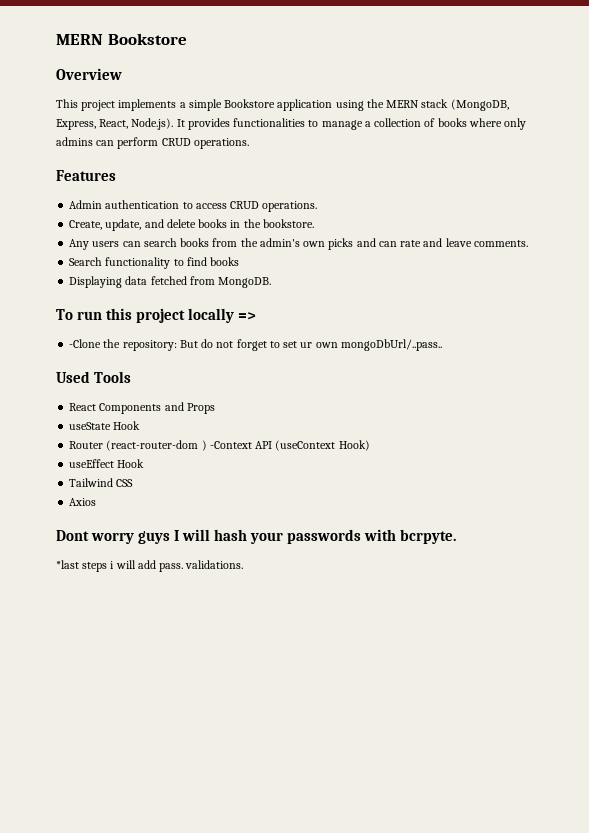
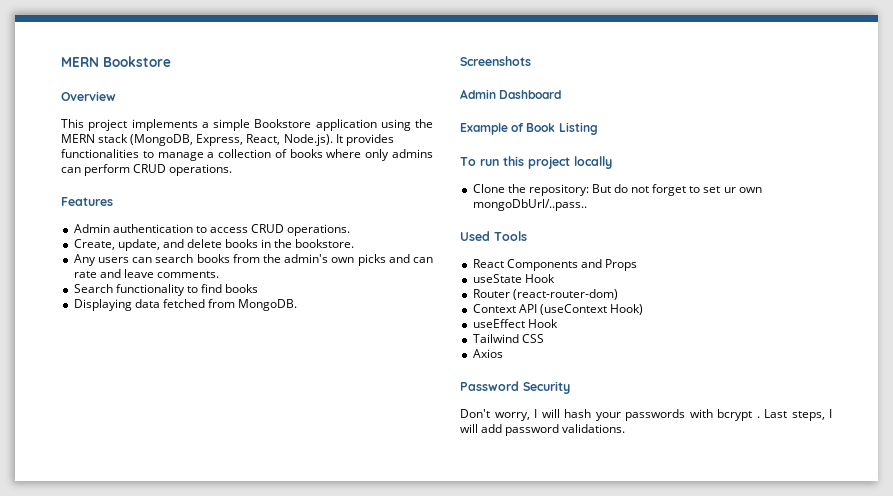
(272, 282) none -> [460,56,531,66] [460,89,562,99] [460,122,598,135] // Screenshots // Admin Dashboard // Example of Book Listing
[238,312,257,320] [69,339,102,348] => // -Clone -> [472,184,505,193] // Clone
[106,440,252,451] (react-router-dom ) -Context -> [512,289,618,300] [472,304,516,313] (react-router-dom) // Context
[56,530,171,544] Dont worry guys -> [460,381,570,394] [460,409,530,421] Password Security // Don't worry,
[400,529,457,544] [56,560,115,572] bcrpyte. // *last steps i -> [717,409,832,421] bcrypt . Last steps, I
[159,563,184,572] pass. -> [505,424,560,436] password

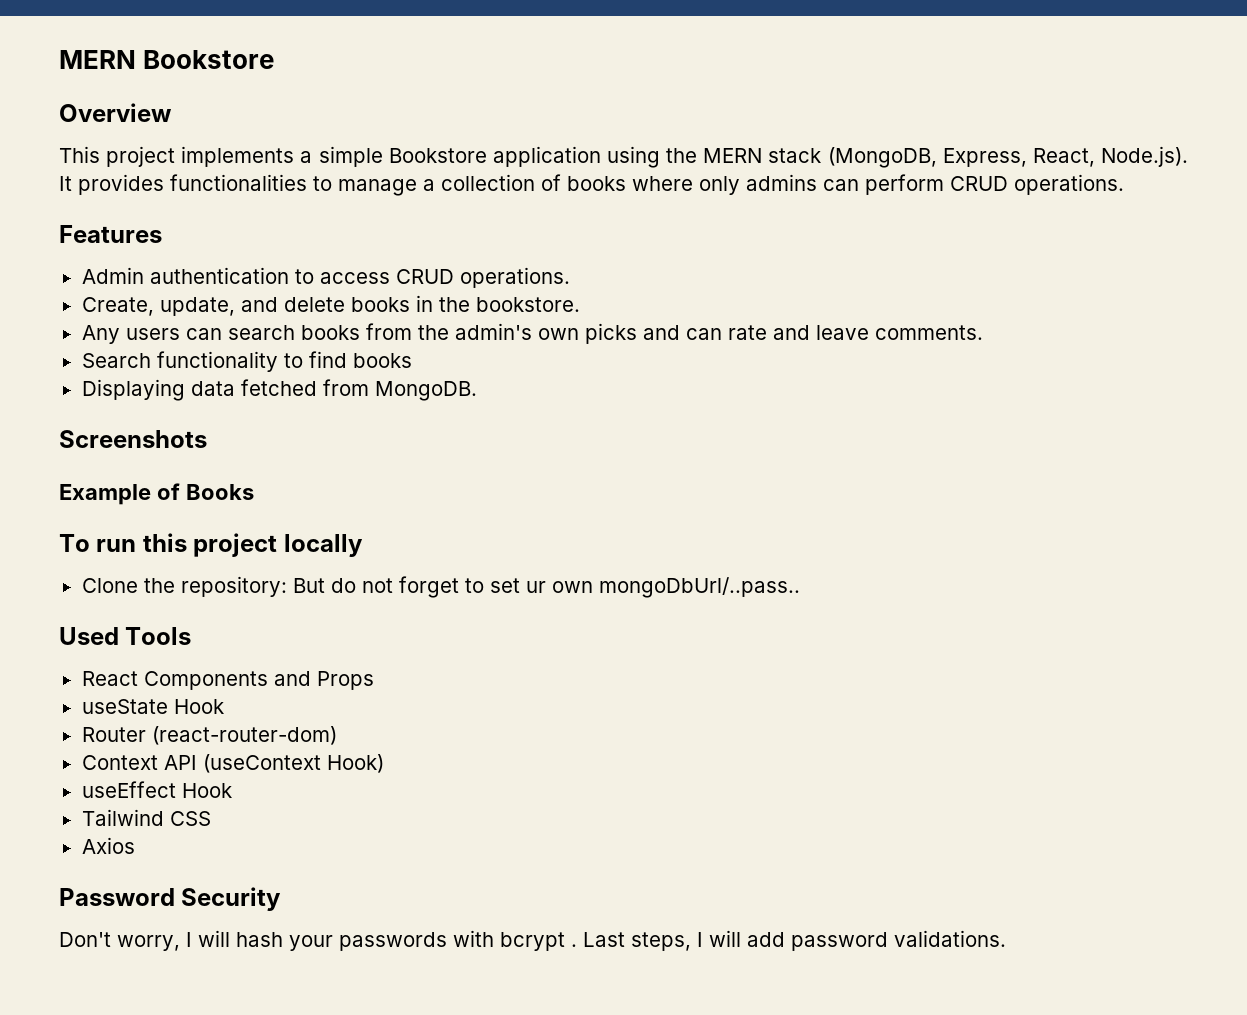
[460,89,562,99] // Admin Dashboard -> (207, 439) none
[526,122,598,135] Book Listing -> [185,484,254,500] Books

